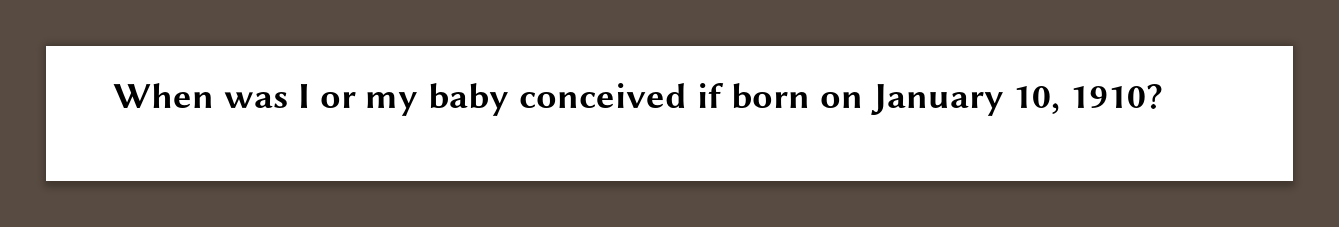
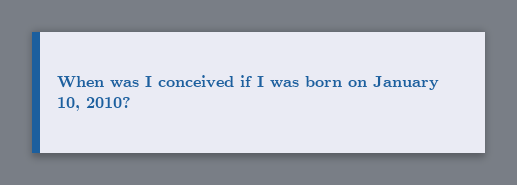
[319,83,724,116] or my baby conceived if -> [158,75,299,88] conceived if I was
[1070,84,1164,109] 1910? -> [86,97,131,108] 2010?

